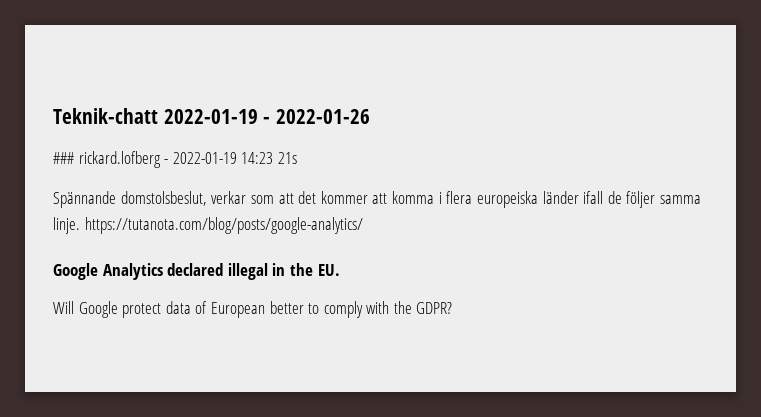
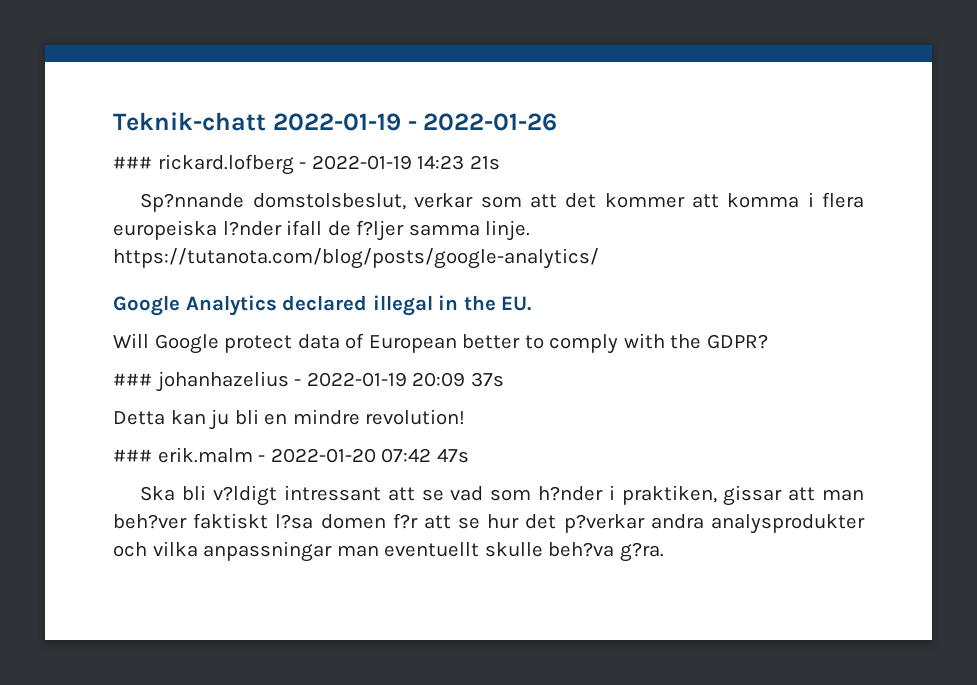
[53,191,116,208] Spännande -> [140,193,245,212] Sp?nnande
[542,191,579,204] länder -> [222,221,282,236] l?nder
[626,191,656,208] följer -> [356,220,405,241] f?ljer
(453, 308) none -> [113,371,504,392] [113,409,466,430] [113,447,469,463] [140,485,865,506] [113,513,865,534] [113,541,664,562] // ### johanhazelius - 2022-01-19 20:09 37s // Detta kan ju bli en mindre revolution! // ### erik.malm - 2022-01-20 07:42 47s // Ska bli v?ldigt intressant att se vad som h?nder i praktiken, gissar att man beh?ver faktiskt l?sa domen f?r att se hur det p?verkar andra analysprodukter och vilka anpassningar man eventuellt skulle beh?va g?ra.

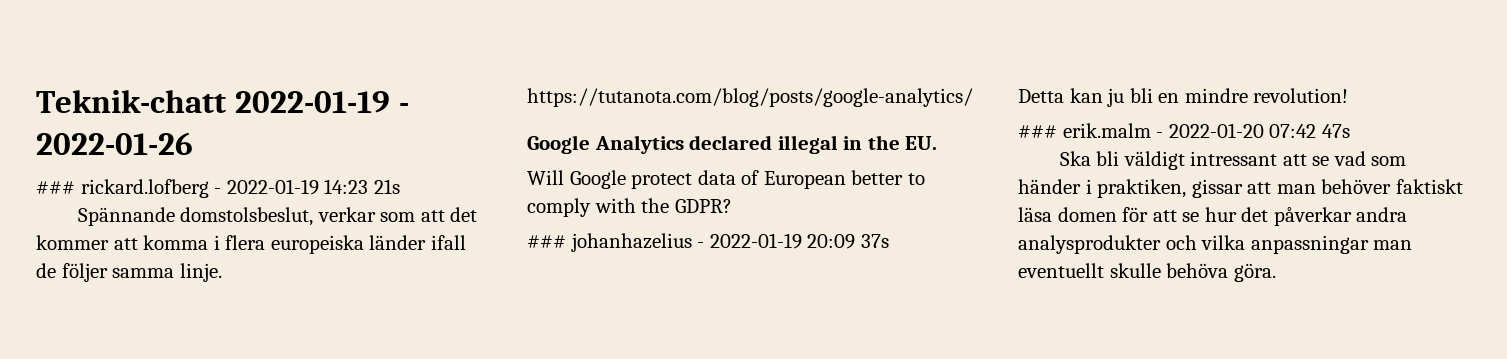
[140,193,245,212] Sp?nnande -> [77,207,175,226] Spännande
[222,221,282,236] l?nder -> [369,235,427,250] länder
[356,220,405,241] f?ljer -> [61,263,108,282] följer
[213,485,278,506] v?ldigt -> [1123,151,1185,170] väldigt
[537,486,603,501] h?nder -> [1018,179,1081,194] händer
[113,513,418,529] beh?ver faktiskt l?sa domen f?r -> [1321,179,1463,194] [1018,207,1149,222] behöver faktiskt läsa domen för
[563,514,645,533] p?verkar -> [1273,207,1352,226] påverkar
[548,542,664,562] beh?va g?ra. -> [1166,263,1276,282] behöva göra.

